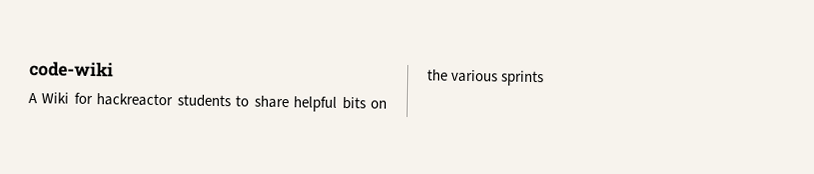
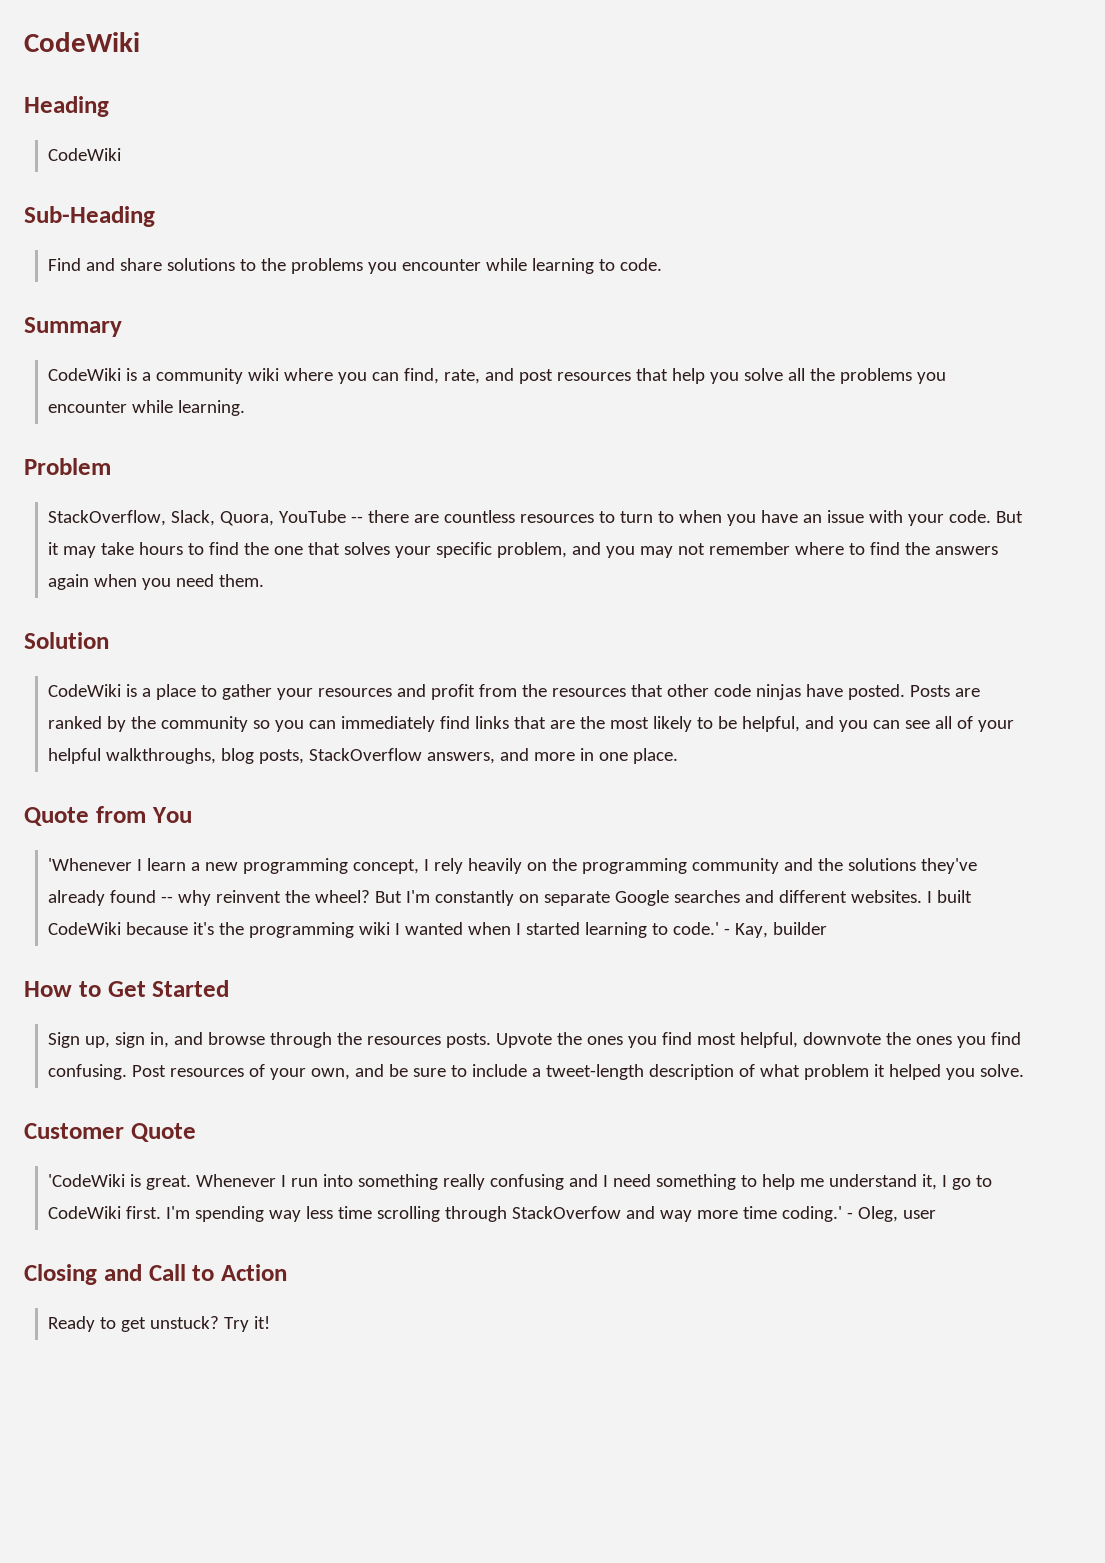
[29,60,114,78] [28,92,388,112] [427,69,545,87] code-wiki // A Wiki for hackreactor students to share helpful bits on the various sprints -> [24,32,140,52] [24,96,109,117] [47,148,121,161] [24,206,155,227] [47,258,662,274] [24,317,122,337] [47,368,946,384] [47,400,245,416] [24,458,111,475] [47,510,1023,526] [47,542,998,558] [47,574,264,590] [24,632,109,649] [47,684,980,700] [47,716,1014,732] [47,748,678,764] [24,806,192,826] [47,858,977,874] [47,890,972,906] [47,922,827,938] [24,980,230,997] [47,1032,1021,1048] [47,1064,1024,1080] [24,1123,196,1142] [47,1174,992,1190] [47,1206,936,1222] [24,1264,287,1285] [47,1316,270,1332] CodeWiki // Heading // CodeWiki // Sub-Heading // Find and share solutions to the problems you encounter while learning to code. // Summary // CodeWiki is a community wiki where you can find, rate, and post resources that help you solve all the problems you encounter while learning. // Problem // StackOverflow, Slack, Quora, YouTube -- there are countless resources to turn to when you have an issue with your code. But it may take hours to find the one that solves your specific problem, and you may not remember where to find the answers again when you need them. // Solution // CodeWiki is a place to gather your resources and profit from the resources that other code ninjas have posted. Posts are ranked by the community so you can immediately find links that are the most likely to be helpful, and you can see all of your helpful walkthroughs, blog posts, StackOverflow answers, and more in one place. // Quote from You // 'Whenever I learn a new programming concept, I rely heavily on the programming community and the solutions they've already found -- why reinvent the wheel? But I'm constantly on separate Google searches and different websites. I built CodeWiki because it's the programming wiki I wanted when I started learning to code.' - Kay, builder // How to Get Started // Sign up, sign in, and browse through the resources posts. Upvote the ones you find most helpful, downvote the ones you find confusing. Post resources of your own, and be sure to include a tweet-length description of what problem it helped you solve. // Customer Quote // 'CodeWiki is great. Whenever I run into something really confusing and I need something to help me understand it, I go to CodeWiki first. I'm spending way less time scrolling through StackOverfow and way more time coding.' - Oleg, user // Closing and Call to Action // Ready to get unstuck? Try it!

